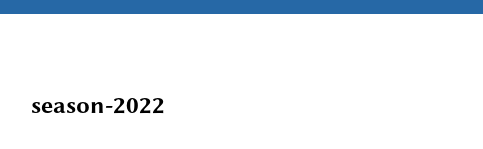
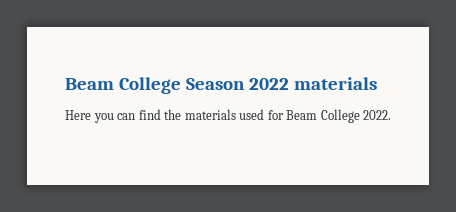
[31,98,165,114] season-2022 -> [65,77,377,94] [65,109,392,123] Beam College Season 2022 materials // Here you can find the materials used for Beam College 2022.

